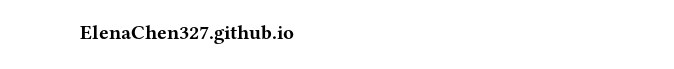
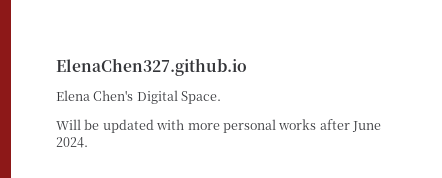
(294, 34) none -> [56,90,222,104] [56,119,381,133] [56,137,88,148] // Elena Chen's Digital Space. // Will be updated with more personal works after June 2024.

